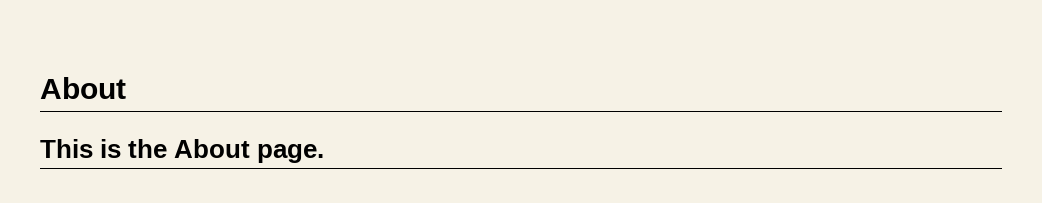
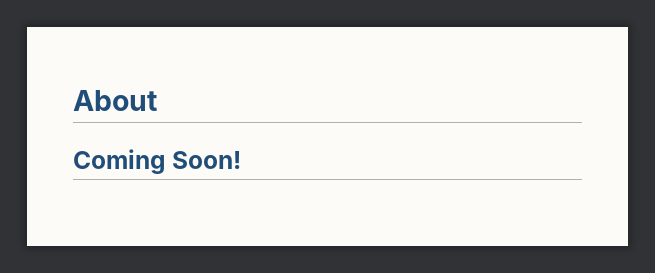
[40,139,325,163] This is the About page. -> [73,149,241,174] Coming Soon!

